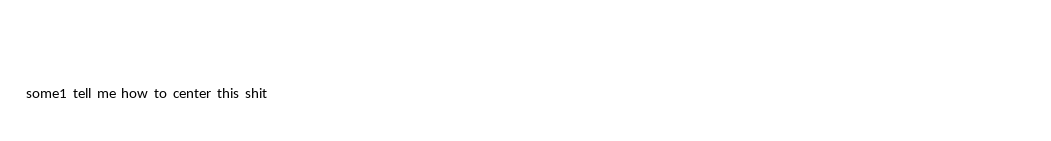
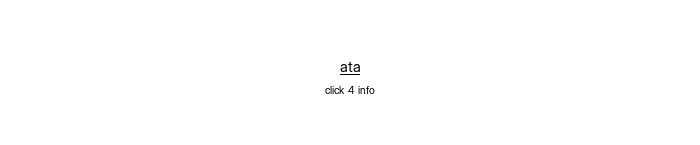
[26,88,267,98] some1 tell me how to center this shit -> [339,61,361,72] [324,86,376,94] ata // click 4 info

